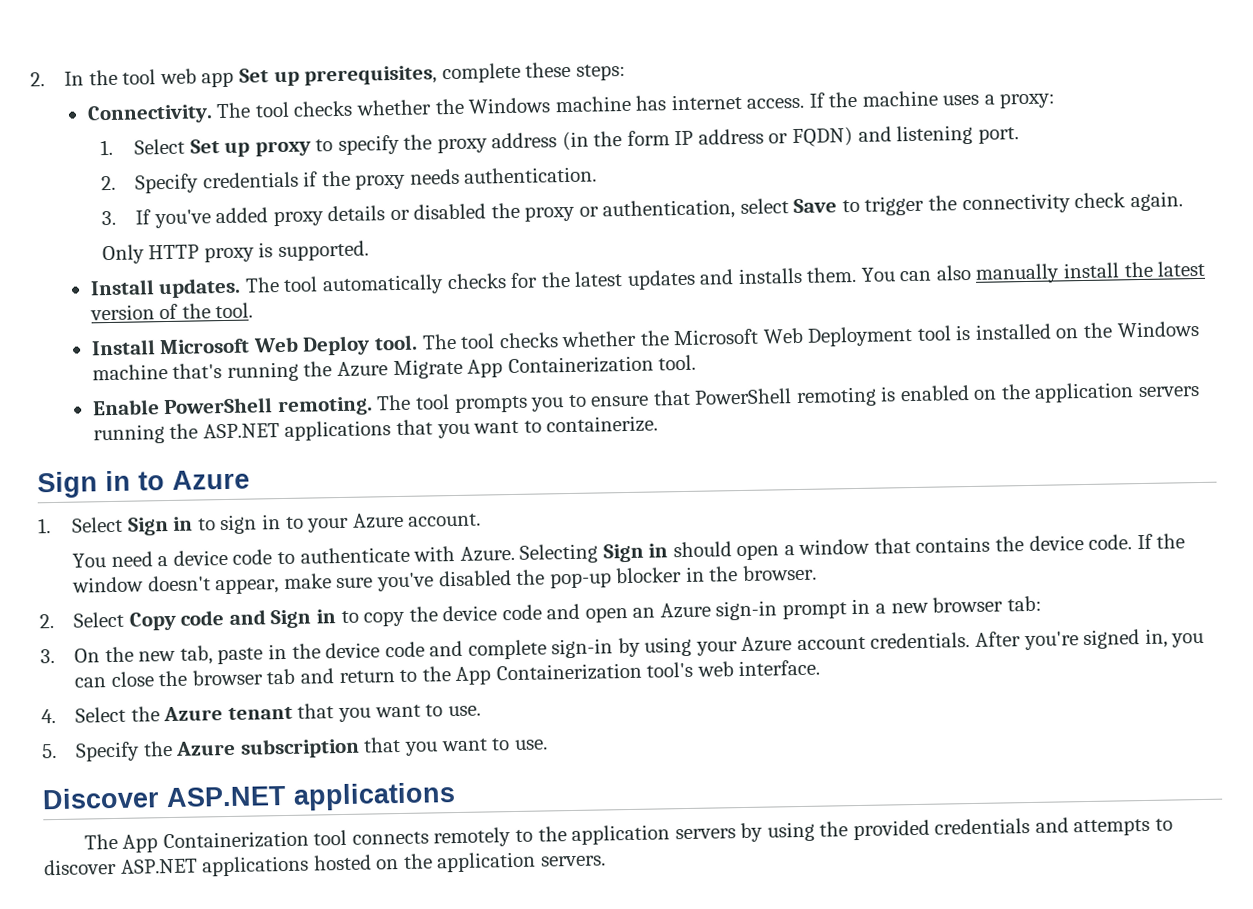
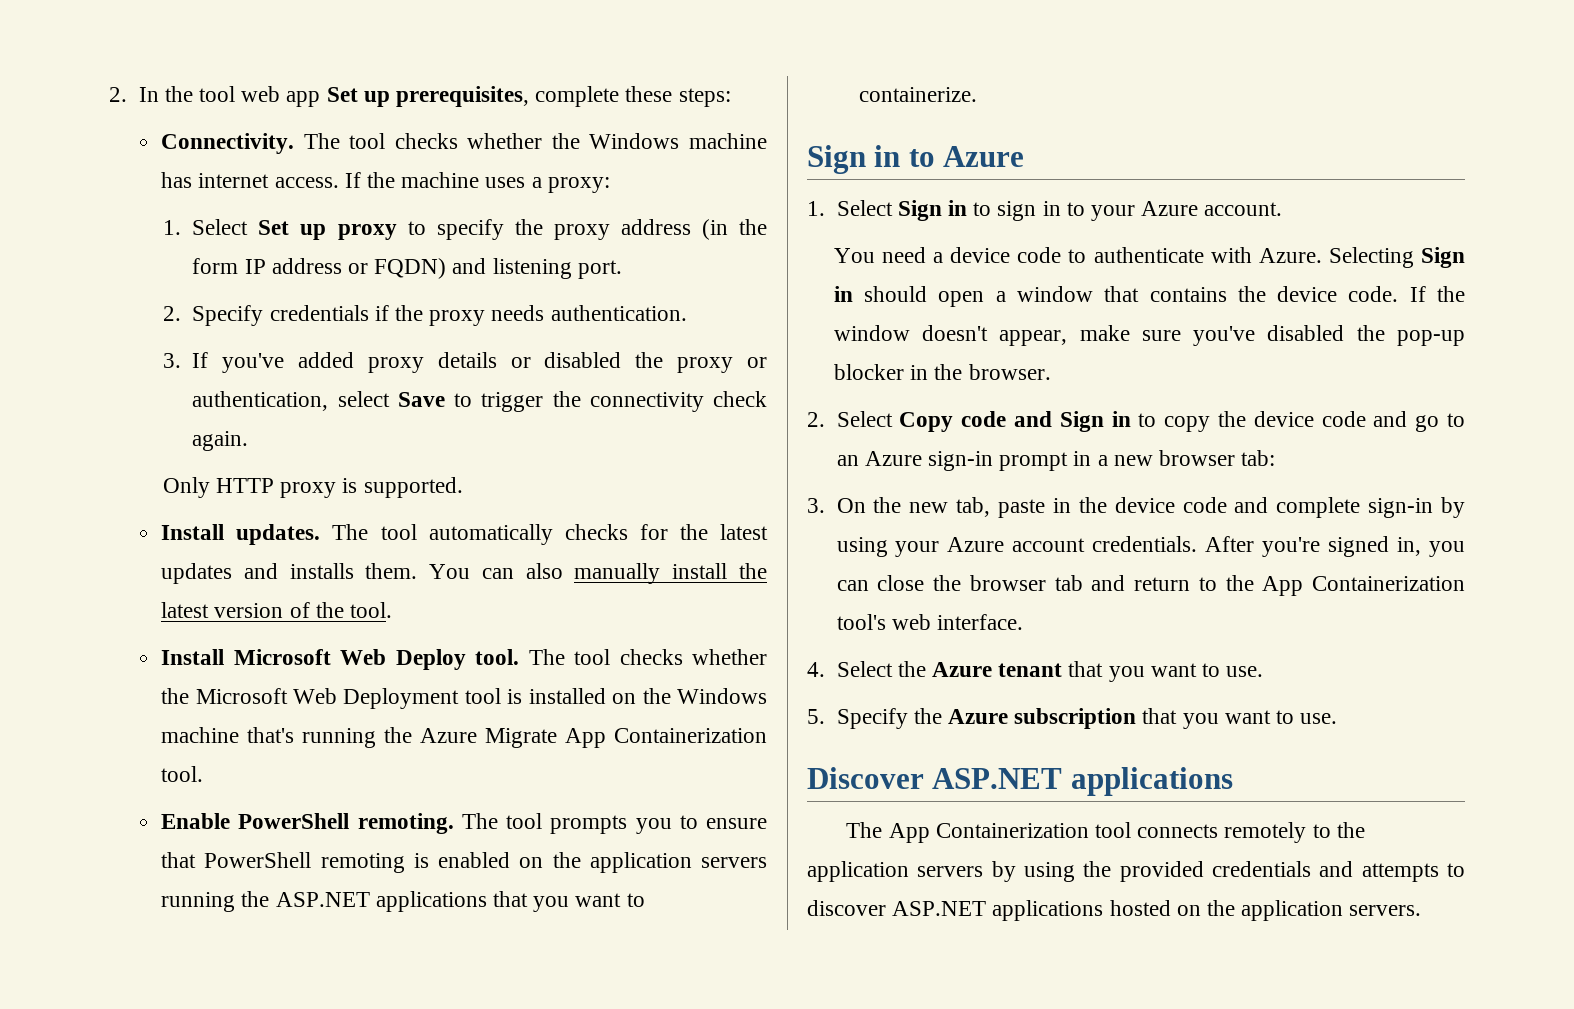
[584,607,628,623] open -> [1415,413,1465,432] go to

